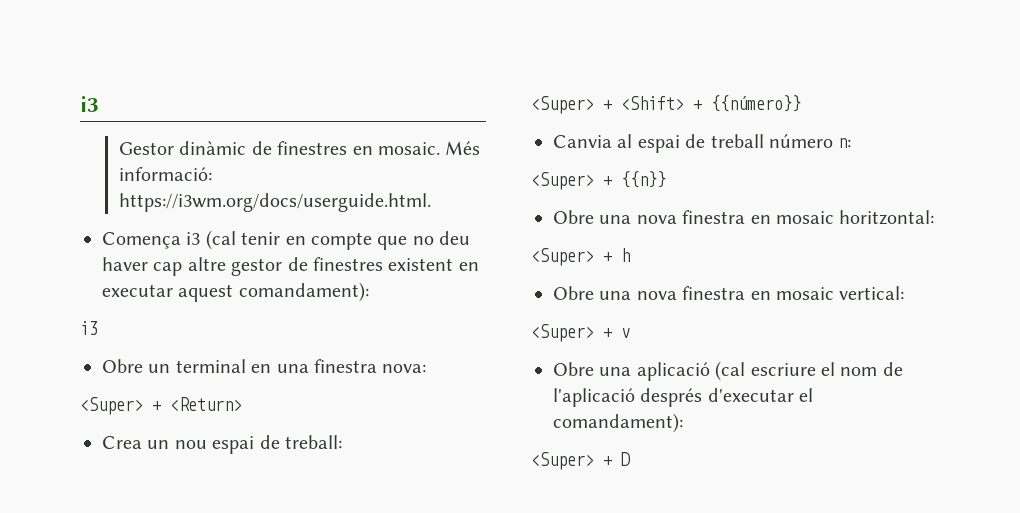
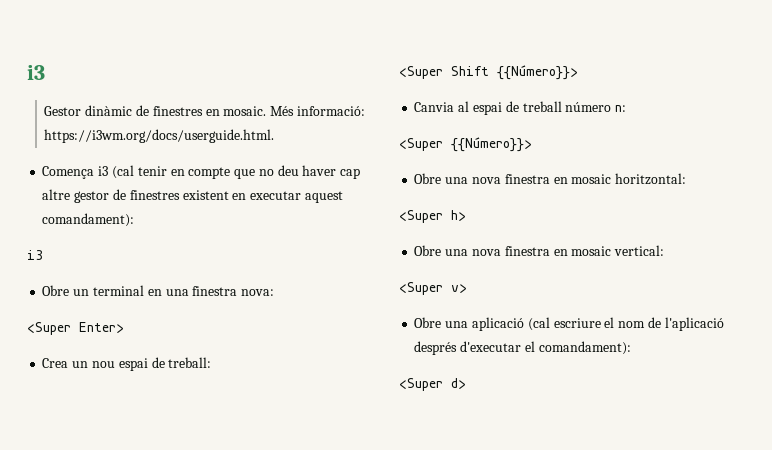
[80,397,242,415] <Super> + <Return> -> [27,322,124,335] <Super Enter>
[531,95,801,114] <Super> + <Shift> + {{número}} -> [399,65,578,80] <Super Shift {{Número}}>
[531,171,666,190] <Super> + {{n}} -> [399,137,532,152] <Super {{Número}}>
[531,248,630,266] <Super> + h -> [399,210,466,223] <Super h>
[531,324,630,342] <Super> + v -> [399,282,467,295] <Super v>
[531,452,630,470] <Super> + D -> [399,378,466,391] <Super d>

